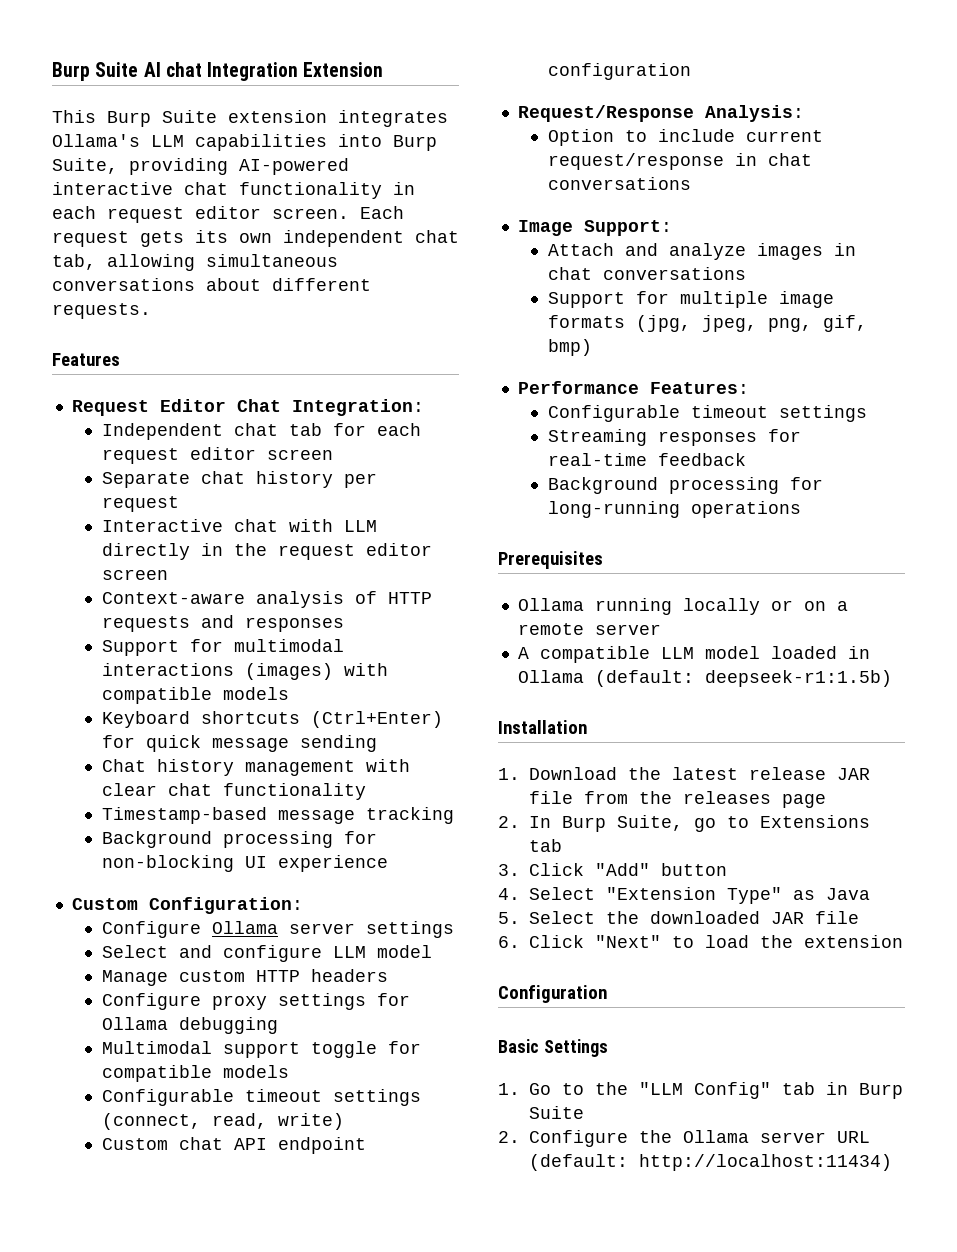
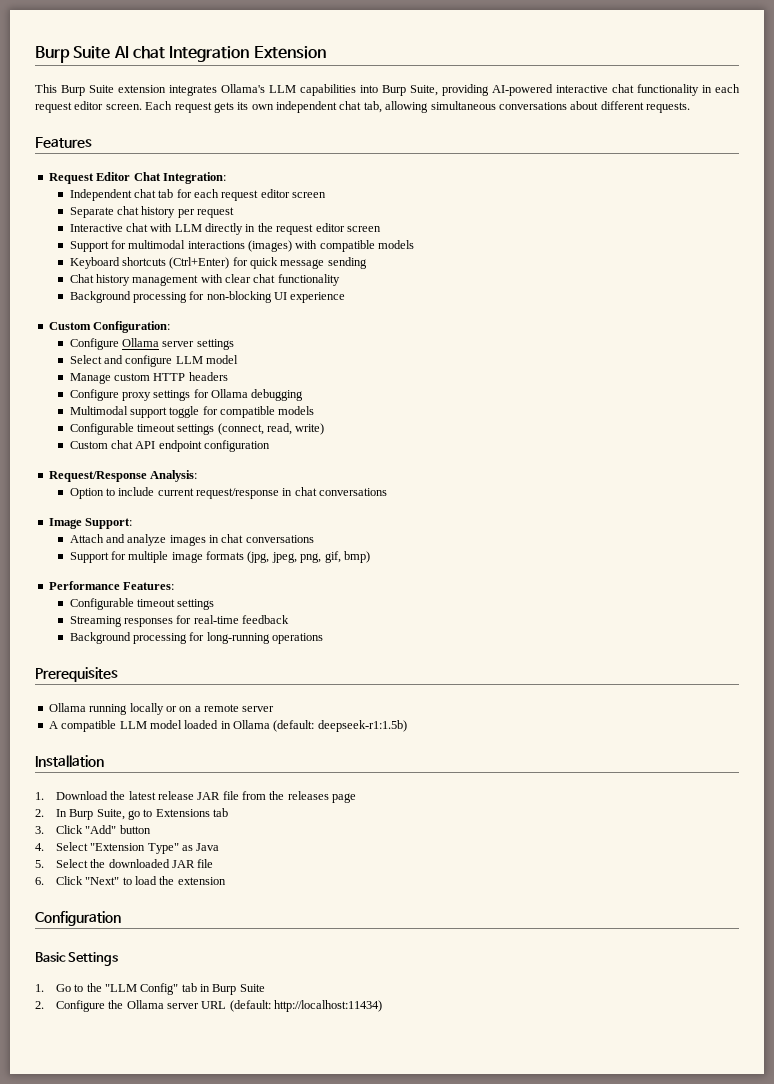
[101,591,432,608] [101,615,344,632] // Context-aware analysis of HTTP requests and responses -> (381, 229) none
[101,807,454,824] // Timestamp-based message tracking -> (340, 280) none

